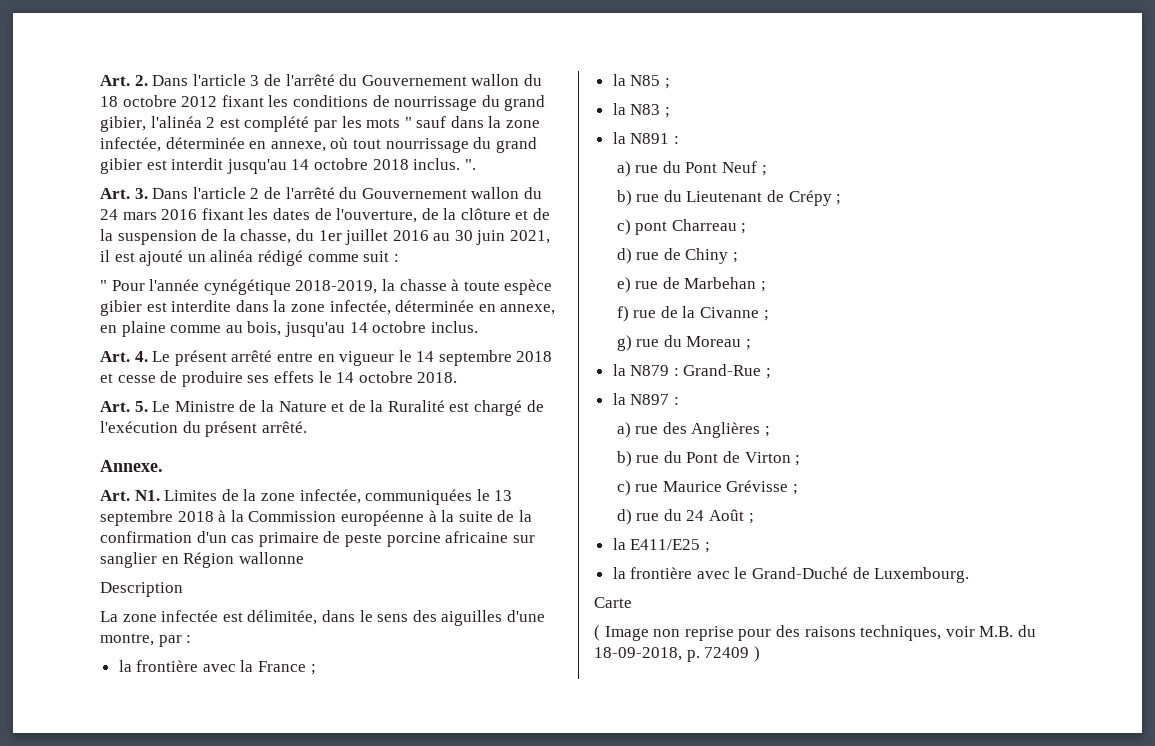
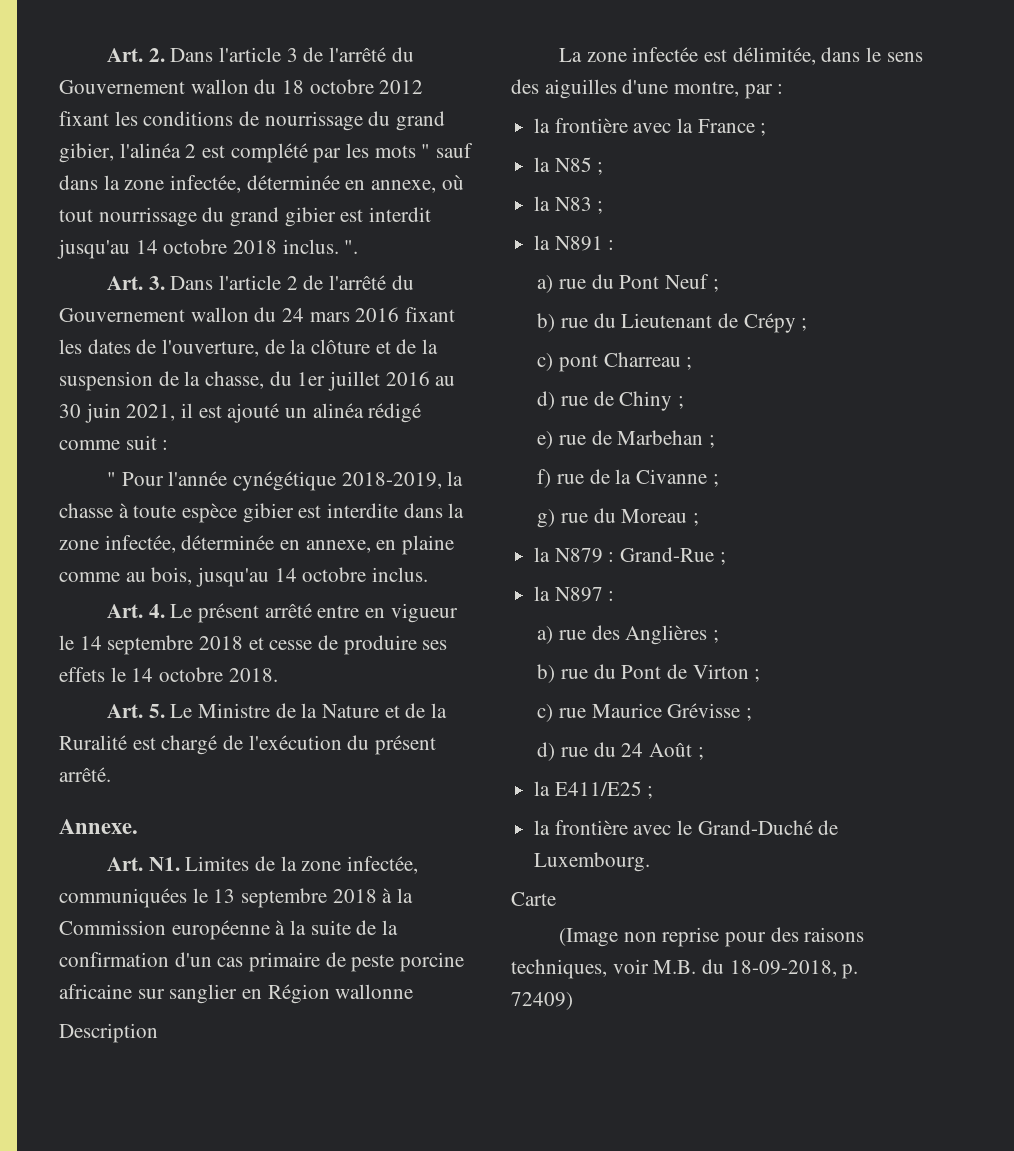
[594,625,649,641] ( Image -> [559,928,619,947] (Image
[704,646,760,662] 72409 ) -> [511,992,573,1010] 72409)

